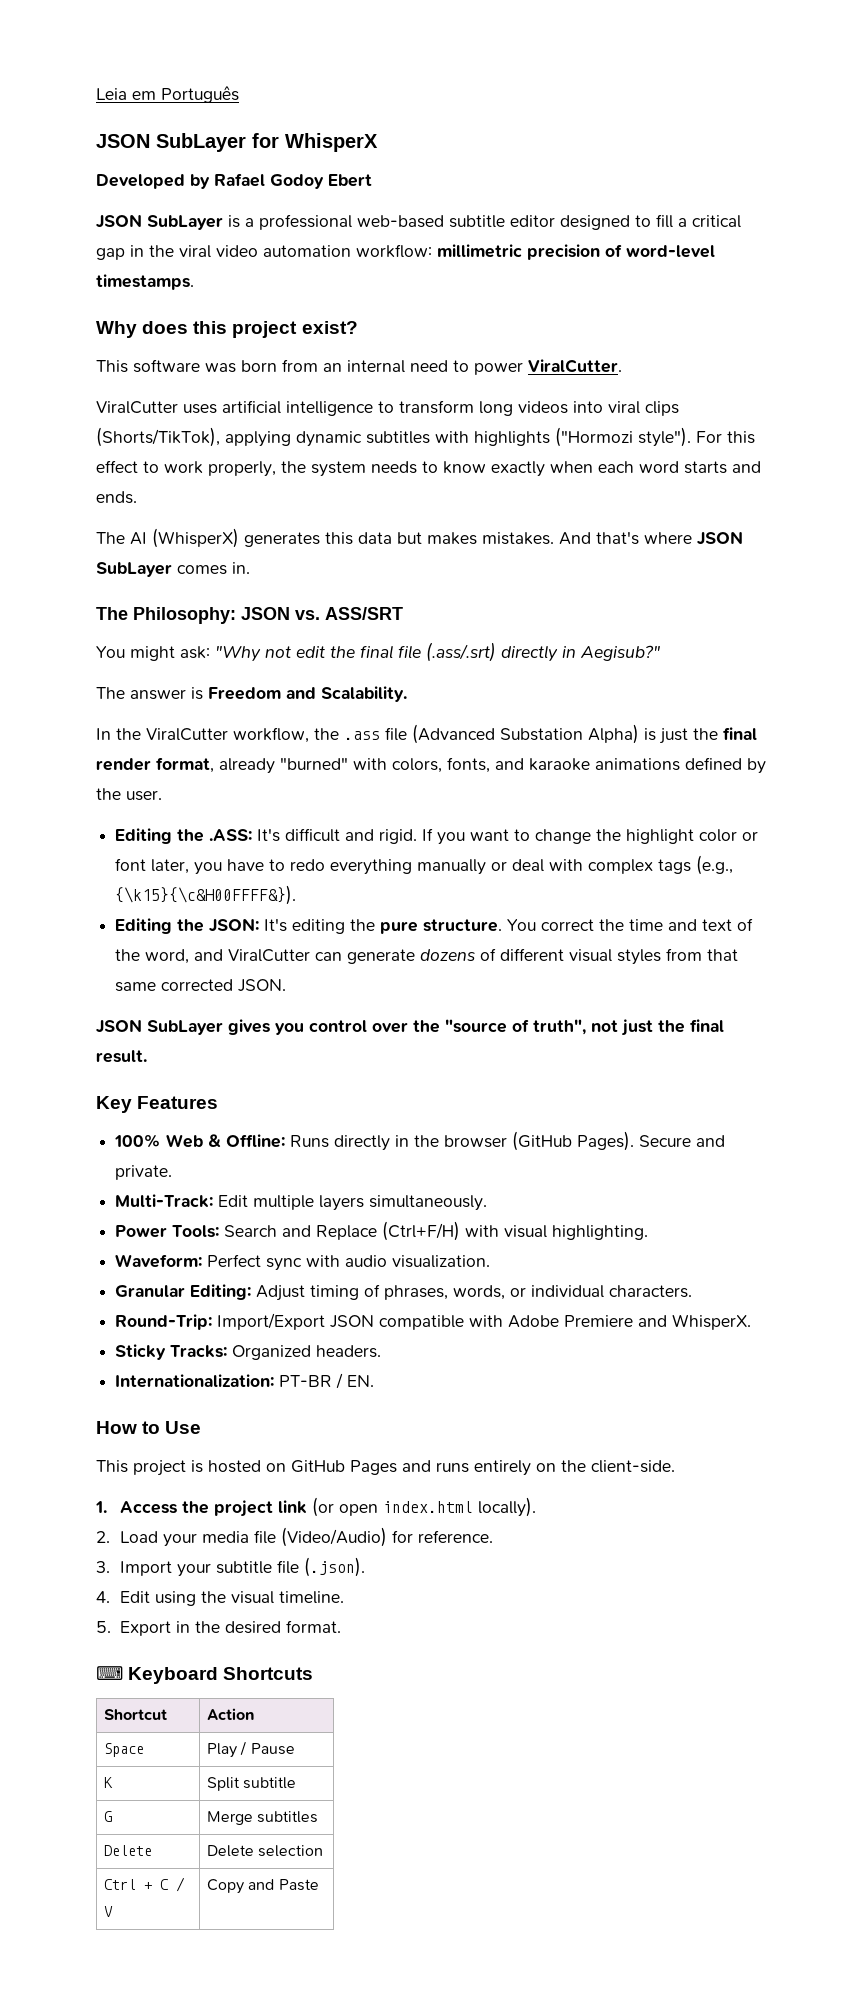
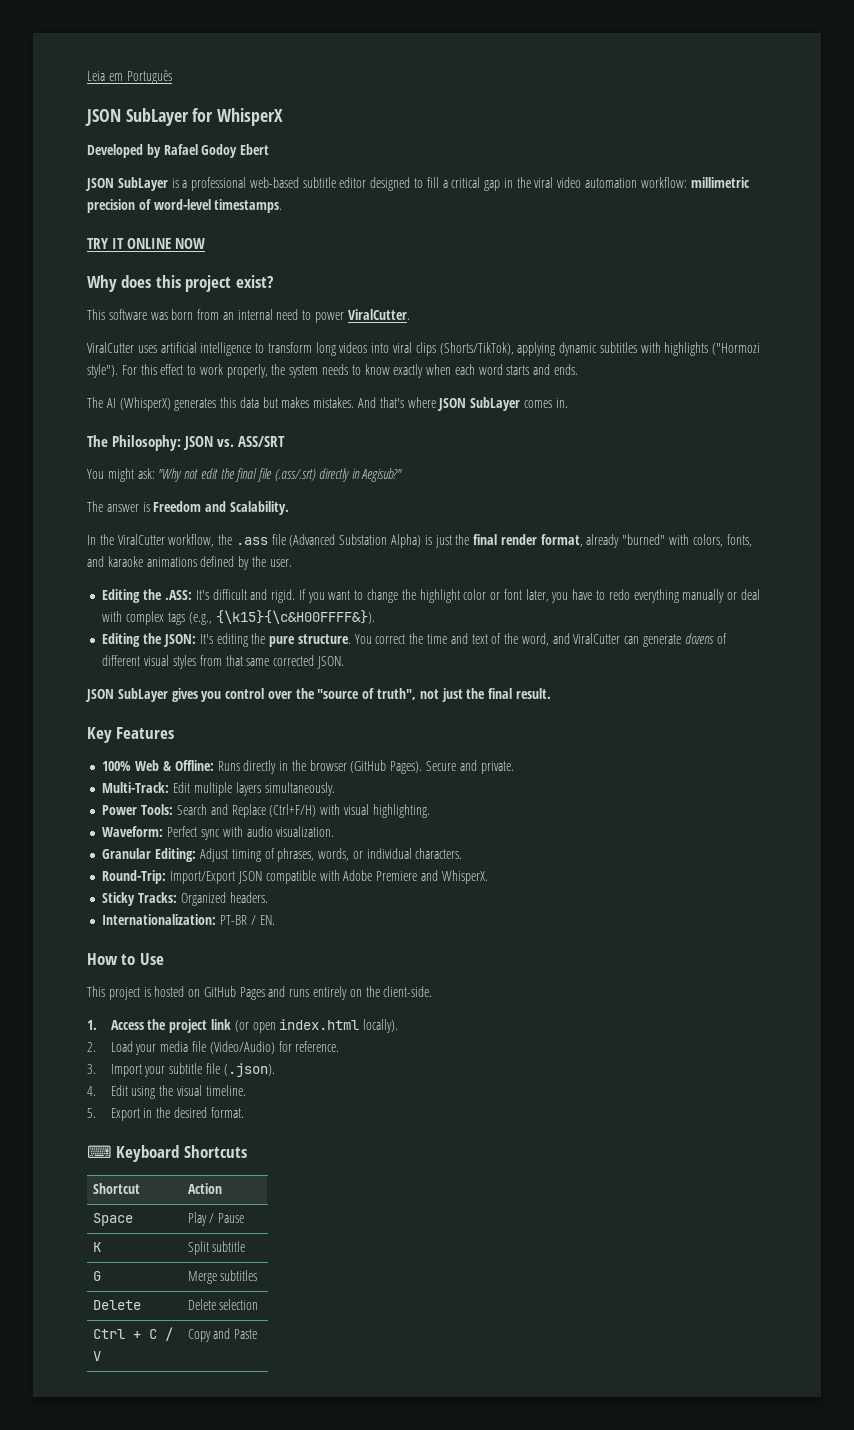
(194, 282) none -> [87,238,206,249] // TRY IT ONLINE NOW

